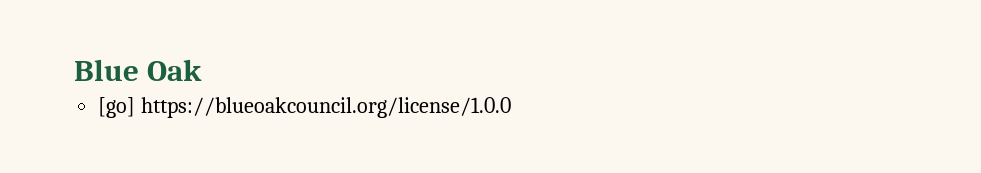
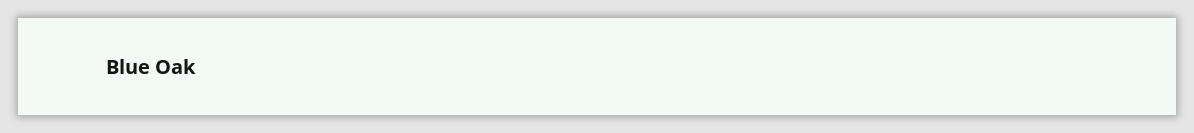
[98,97,512,118] // [go] https://blueoakcouncil.org/license/1.0.0 -> (197, 66) none

